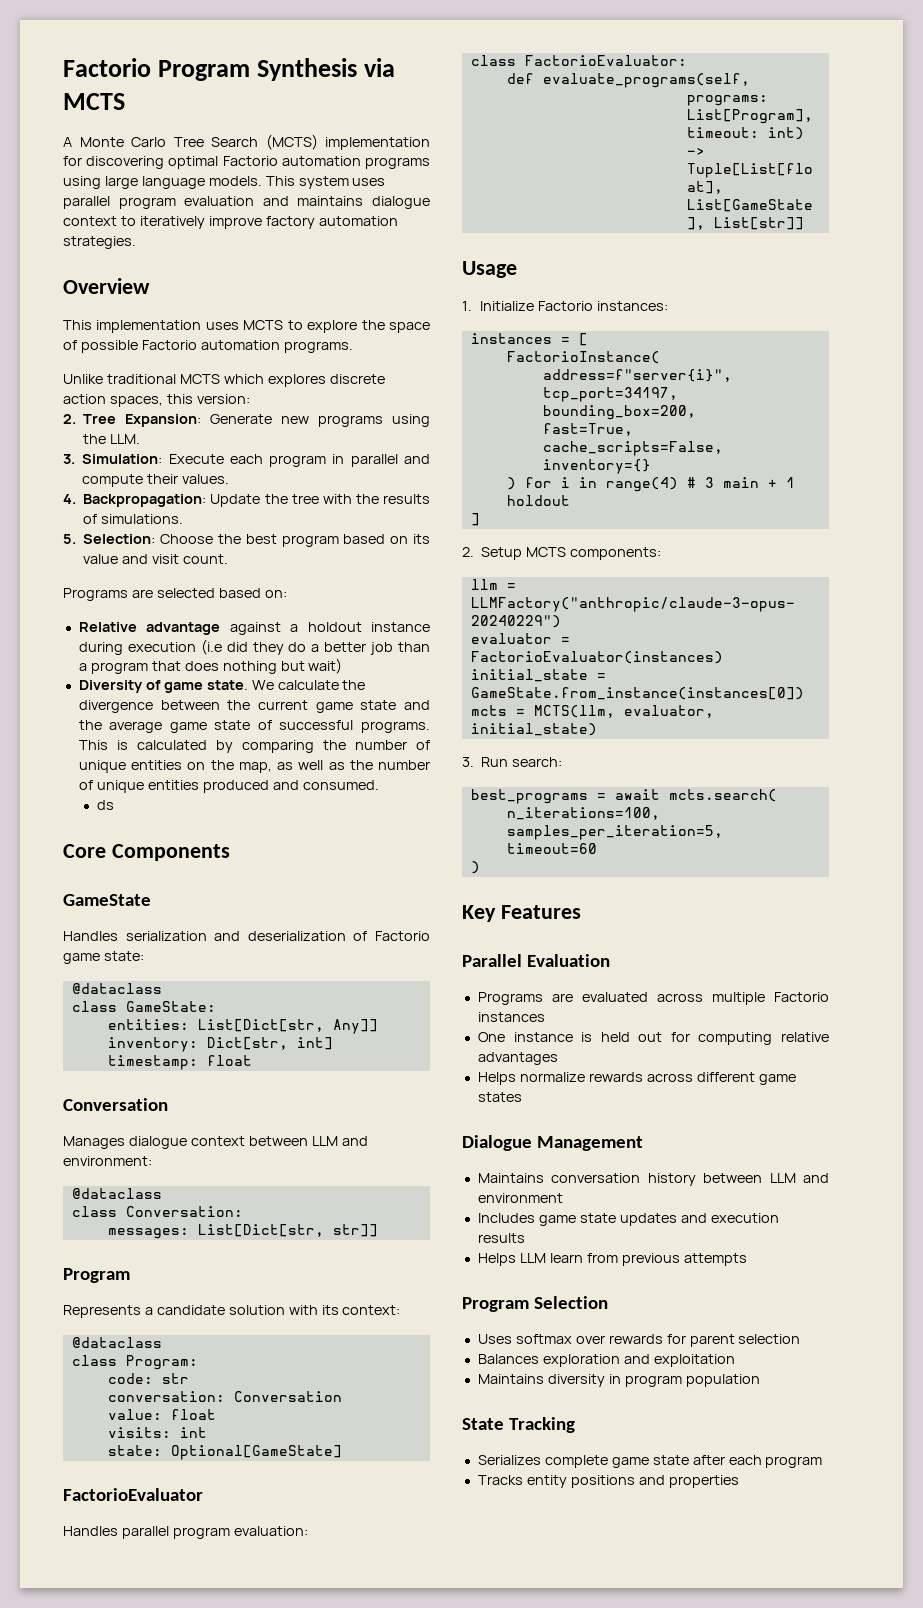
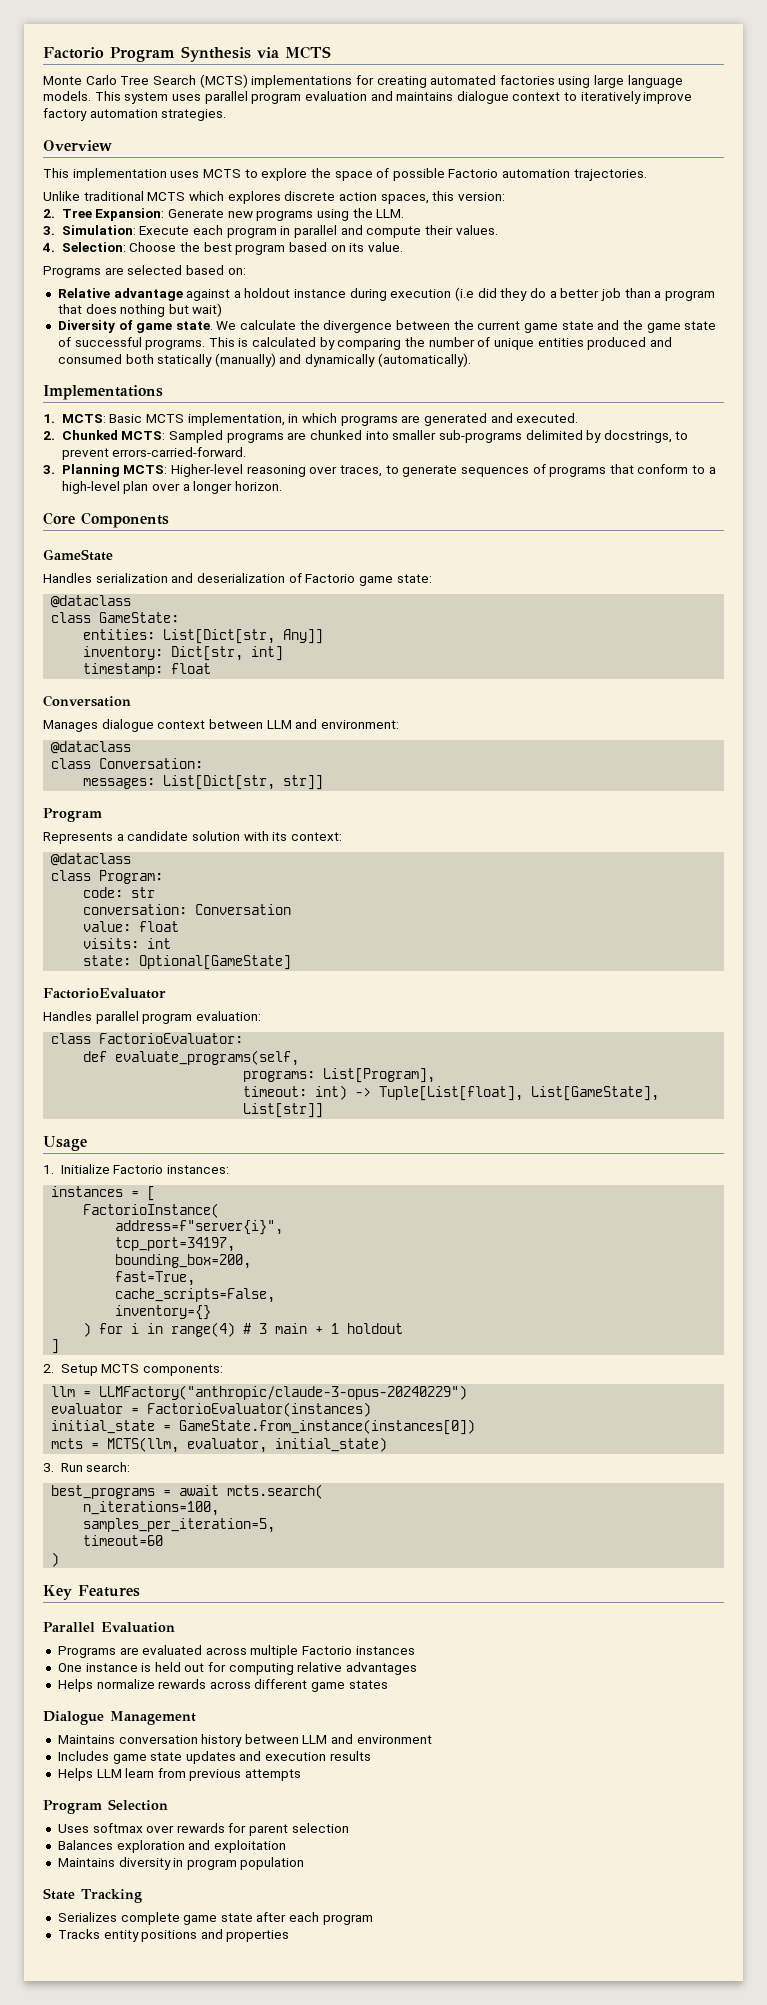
[63,137,72,147] A -> (331, 52) none
[325,137,430,150] [63,156,430,169] implementation for discovering optimal Factorio automation programs -> [251,75,555,88] implementations for creating automated factories
[283,341,353,353] programs. -> [573,169,647,181] trajectories.
[83,494,430,507] [83,514,184,524] [63,534,76,544] Backpropagation: Update the tree with the results of simulations. // 5. -> (55, 247) none
[83,554,228,564] value and visit count. -> [367,242,403,252] value.
[109,721,163,733] average -> (643, 325) none
[187,760,430,773] [78,780,379,793] [97,800,115,810] on the map, as well as the number of unique entities produced and consumed. // ds -> [587,337,672,350] [57,353,471,367] [43,385,163,400] [43,413,579,426] [43,430,689,443] [61,447,247,460] [43,464,716,477] [61,481,282,494] produced and consumed both statically (manually) and dynamically (automatically). // Implementations // 1. MCTS: Basic MCTS implementation, in which programs are generated and executed. // 2. Chunked MCTS: Sampled programs are chunked into smaller sub-programs delimited by docstrings, to prevent errors-carried-forward. // 3. Planning MCTS: Higher-level reasoning over traces, to generate sequences of programs that conform to a high-level plan over a longer horizon.

